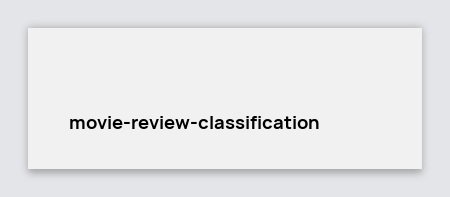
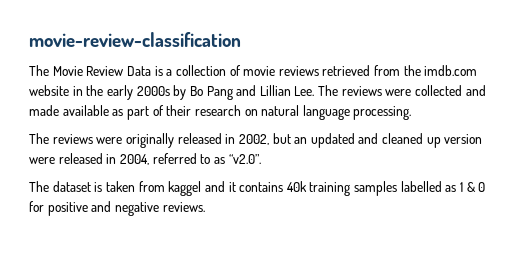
(320, 122) none -> [29,65,478,76] [29,85,486,100] [29,105,412,120] [29,133,483,148] [29,153,261,165] [29,181,486,196] [29,201,205,216] // The Movie Review Data is a collection of movie reviews retrieved from the imdb.com website in the early 2000s by Bo Pang and Lillian Lee. The reviews were collected and made available as part of their research on natural language processing. // The reviews were originally released in 2002, but an updated and cleaned up version were released in 2004, referred to as “v2.0”. // The dataset is taken from kaggel and it contains 40k training samples labelled as 1 & 0 for positive and negative reviews.

